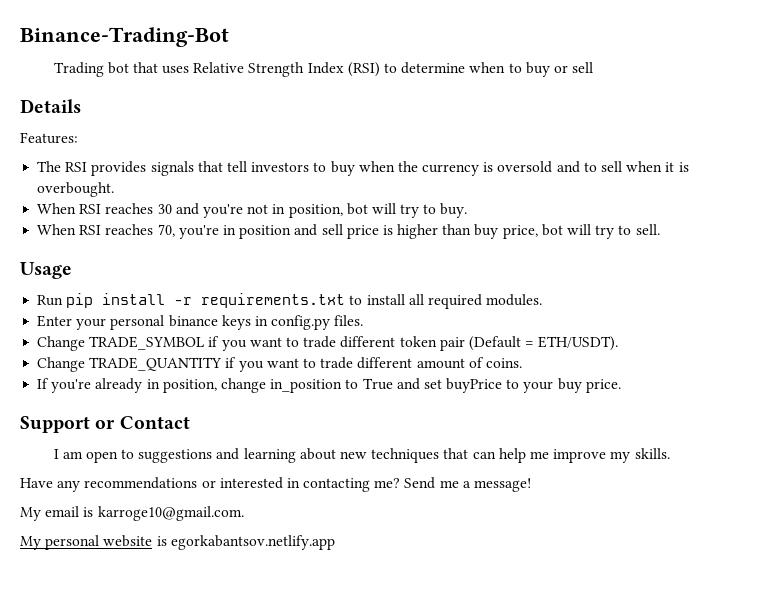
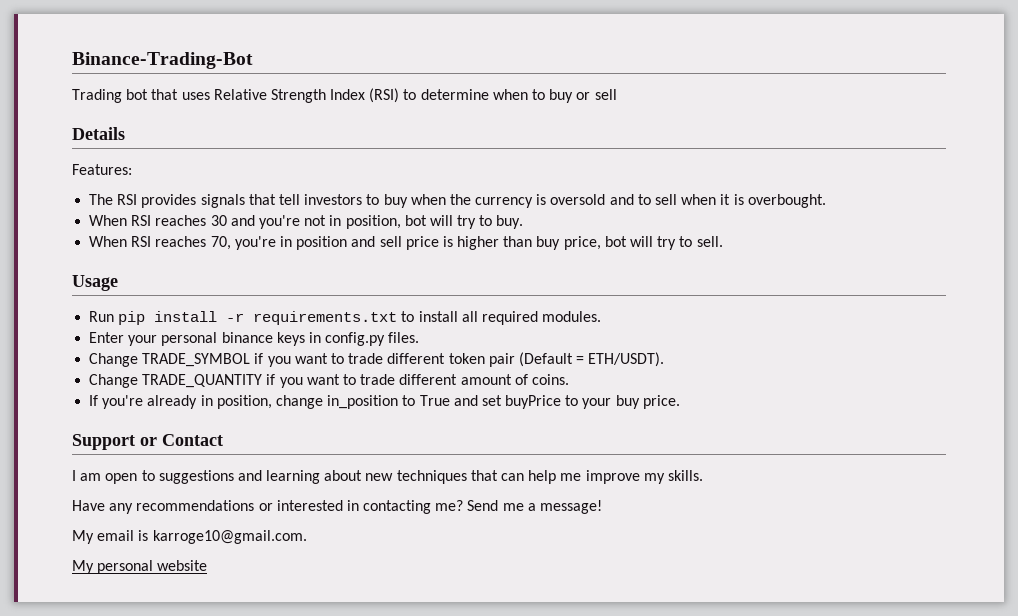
[156,535,335,550] is egorkabantsov.netlify.app -> (208, 565) none

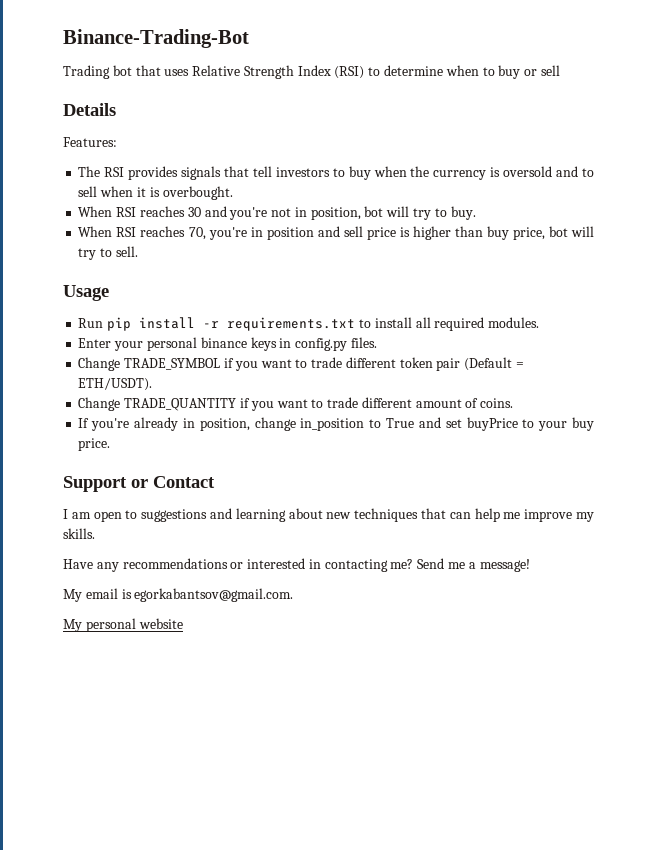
[152,530,307,544] karroge10@gmail.com. -> [134,588,294,602] egorkabantsov@gmail.com.

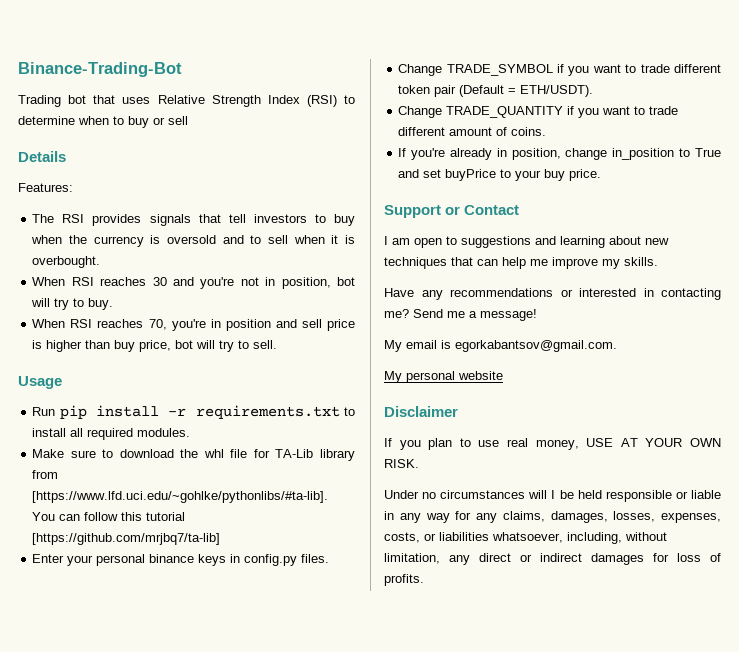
(540, 322) none -> [32,449,355,461] [32,470,59,479] [32,491,329,503] [32,512,186,521] [32,533,221,545] // Make sure to download the whl file for TA-Lib library from [https://www.lfd.uci.edu/~gohlke/pythonlibs/#ta-lib]. You can follow this tutorial [https://github.com/mrjbq7/ta-lib]
(183, 623) none -> [384,406,458,417] [384,438,721,450] [384,459,419,468] [384,490,721,502] [384,511,721,523] [384,532,667,544] [384,553,721,565] [384,574,424,586] // Disclaimer // If you plan to use real money, USE AT YOUR OWN RISK. // Under no circumstances will I be held responsible or liable in any way for any claims, damages, losses, expenses, costs, or liabilities whatsoever, including, without limitation, any direct or indirect damages for loss of profits.

